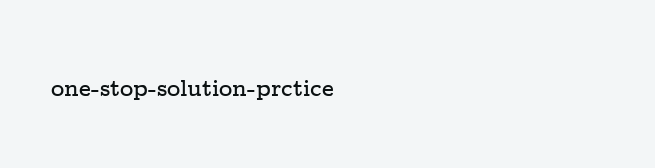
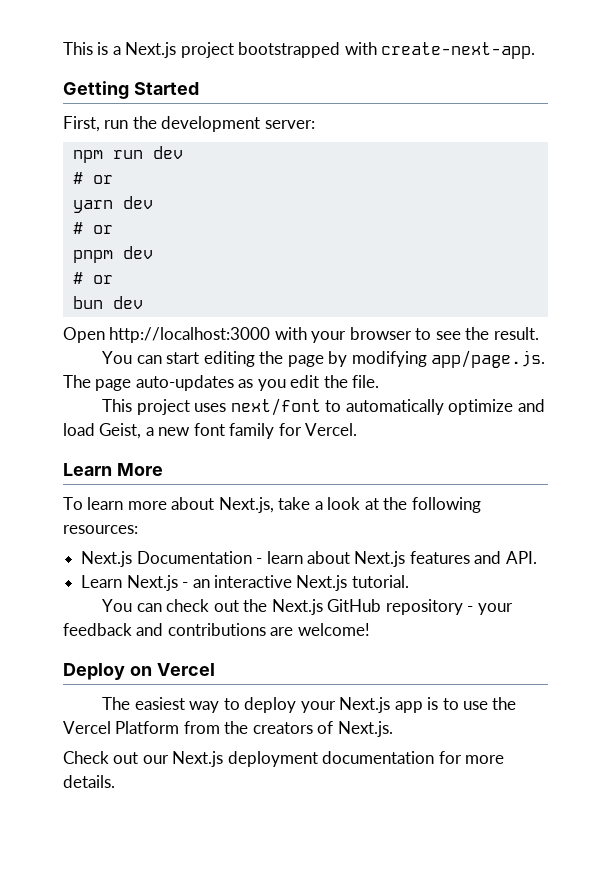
[51,80,334,100] one-stop-solution-prctice -> [63,42,536,59] [63,81,199,99] [63,116,315,132] [72,146,183,163] [72,172,113,184] [72,196,153,213] [72,222,113,234] [72,246,153,263] [72,272,113,284] [72,296,143,309] [63,327,539,343] [102,350,546,368] [63,375,380,391] [102,398,545,416] [63,423,358,439] [63,463,163,476] [63,497,481,513] [63,525,138,534] [81,551,537,567] [81,575,409,591] [102,599,513,615] [63,623,370,636] [63,663,215,680] [102,697,517,713] [63,721,393,737] [63,751,505,767] [63,775,115,788] This is a Next.js project bootstrapped with create-next-app. // Getting Started // First, run the development server: // npm run dev // # or // yarn dev // # or // pnpm dev // # or // bun dev // Open http://localhost:3000 with your browser to see the result. // You can start editing the page by modifying app/page.js. The page auto-updates as you edit the file. // This project uses next/font to automatically optimize and load Geist, a new font family for Vercel. // Learn More // To learn more about Next.js, take a look at the following resources: // Next.js Documentation - learn about Next.js features and API. // Learn Next.js - an interactive Next.js tutorial. // You can check out the Next.js GitHub repository - your feedback and contributions are welcome! // Deploy on Vercel // The easiest way to deploy your Next.js app is to use the Vercel Platform from the creators of Next.js. // Check out our Next.js deployment documentation for more details.

